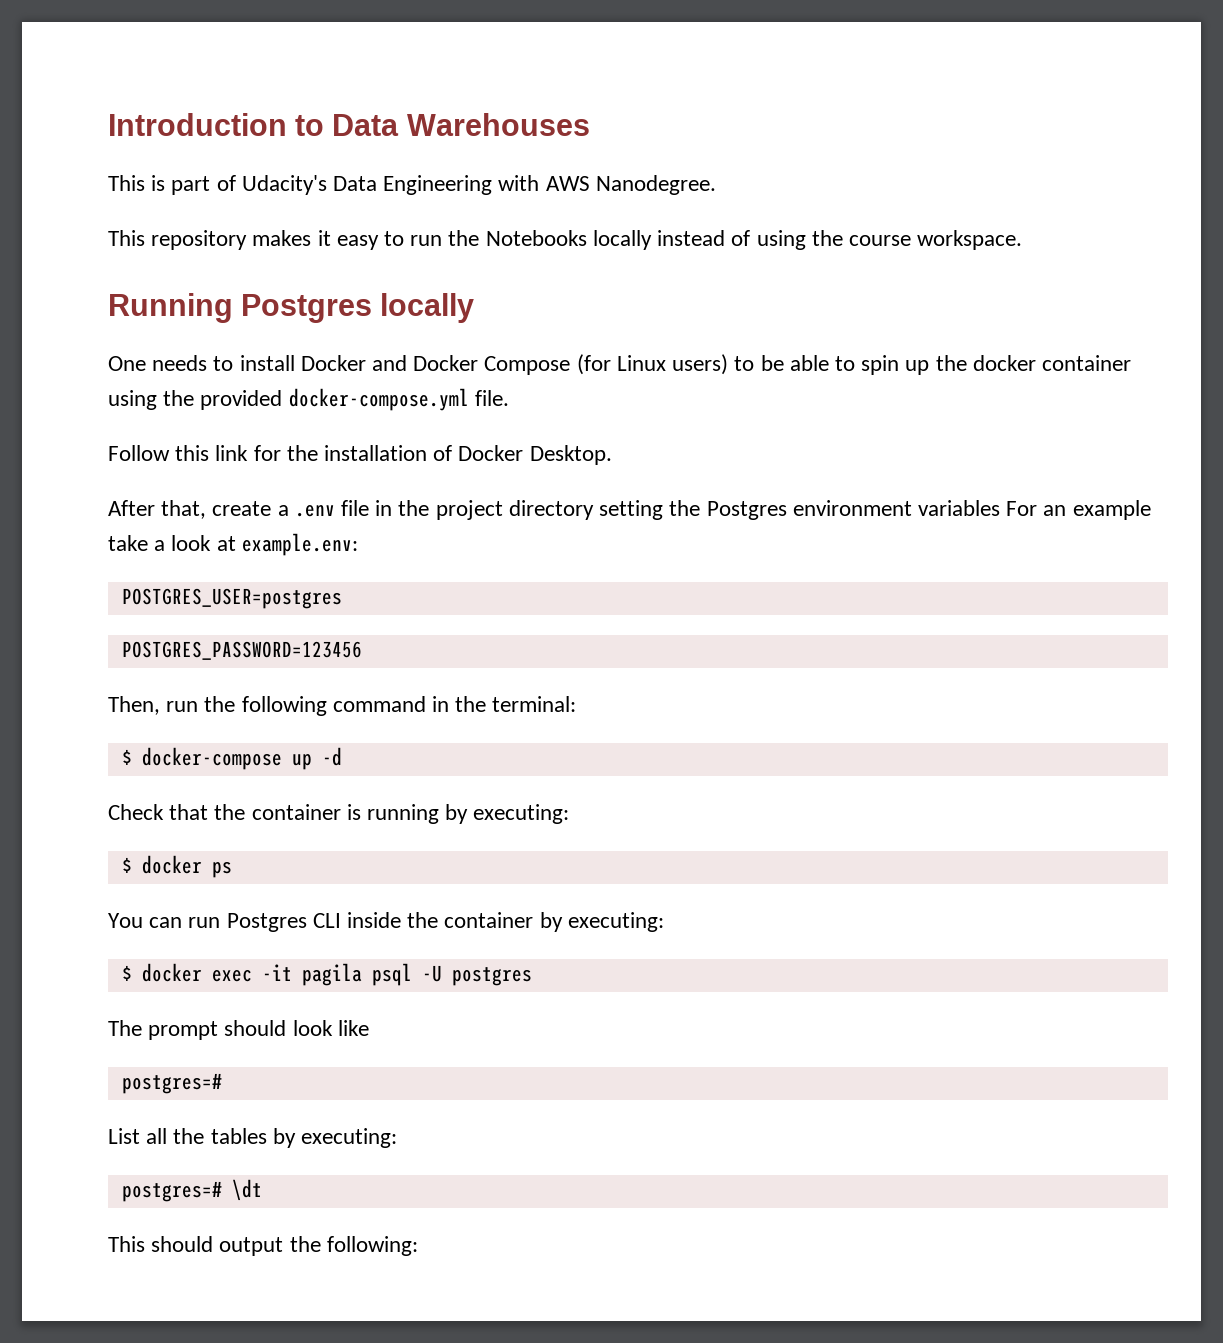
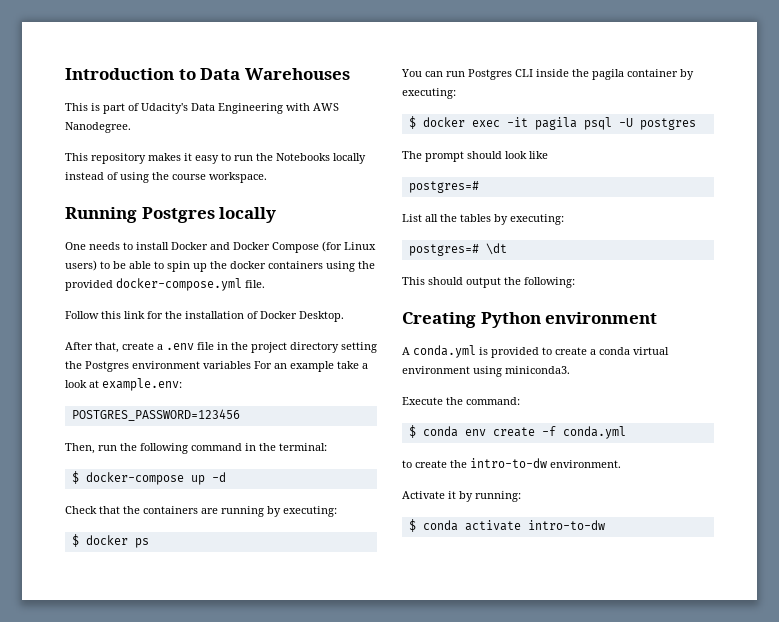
[1041,355,1131,371] container -> [268,261,323,269] containers
[121,588,342,609] // POSTGRES_USER=postgres -> (182, 384) none
[251,804,361,820] container is -> [143,506,218,514] containers are
(439, 920) none -> [592,69,624,80] pagila
(418, 1246) none -> [402,312,658,328] [402,345,669,358] [402,366,570,377] [402,397,520,405] [408,425,626,439] [402,458,621,468] [402,491,521,502] [408,519,605,532] // Creating Python environment // A conda.yml is provided to create a conda virtual environment using miniconda3. // Execute the command: // $ conda env create -f conda.yml // to create the intro-to-dw environment. // Activate it by running: // $ conda activate intro-to-dw

